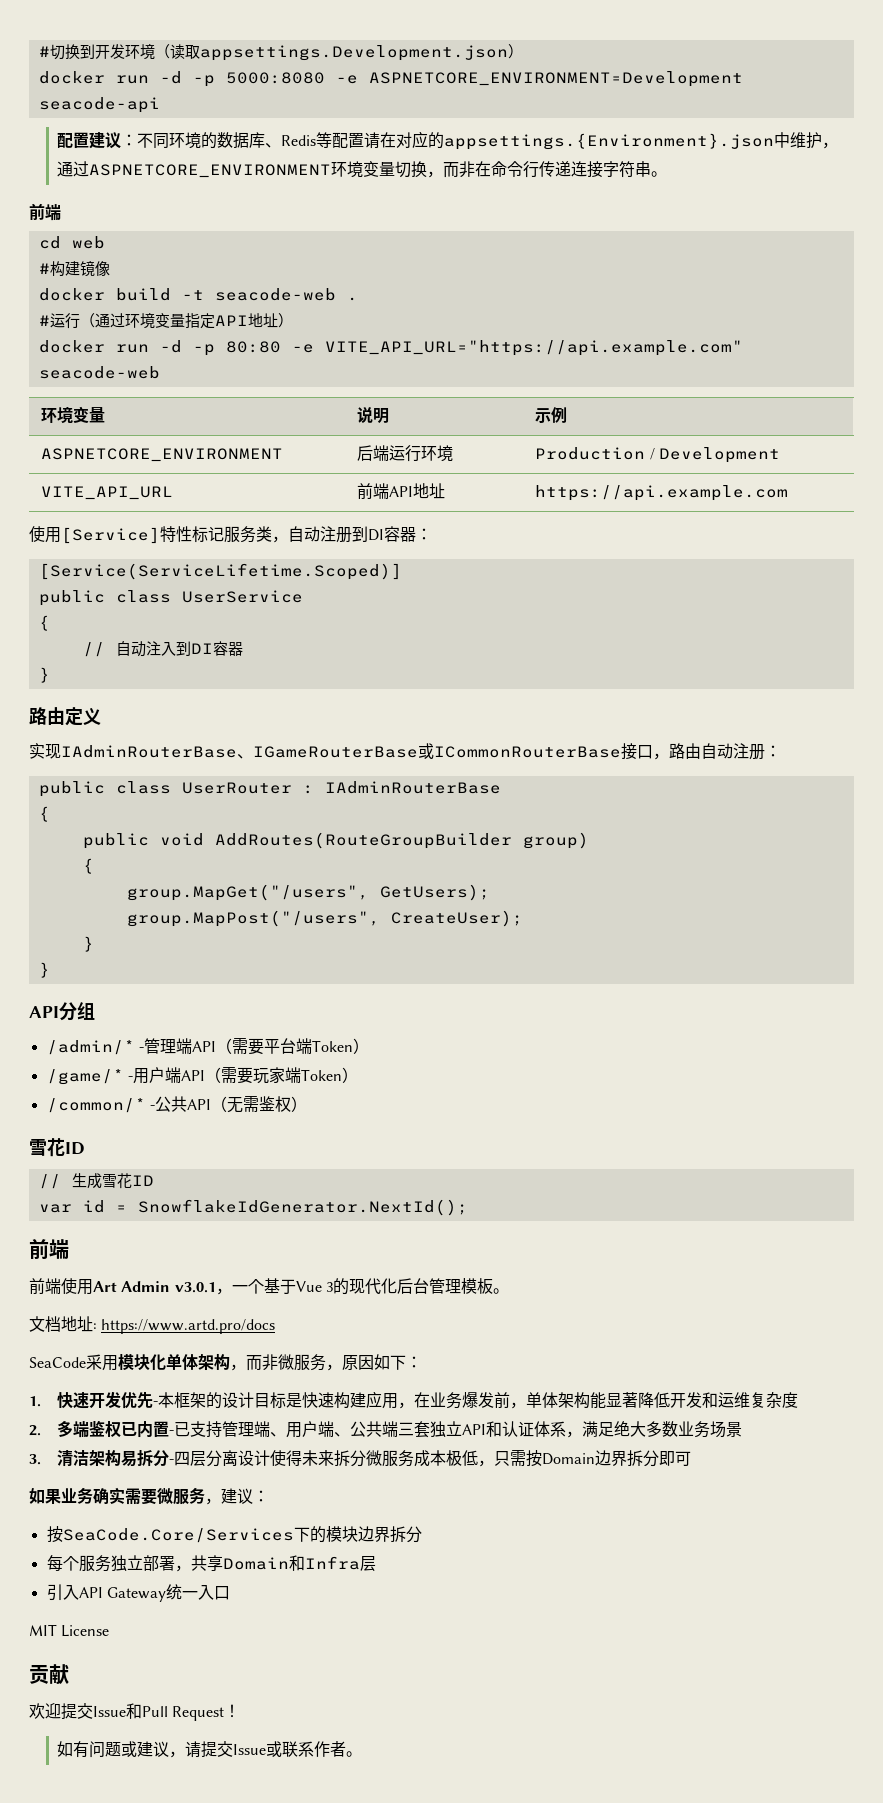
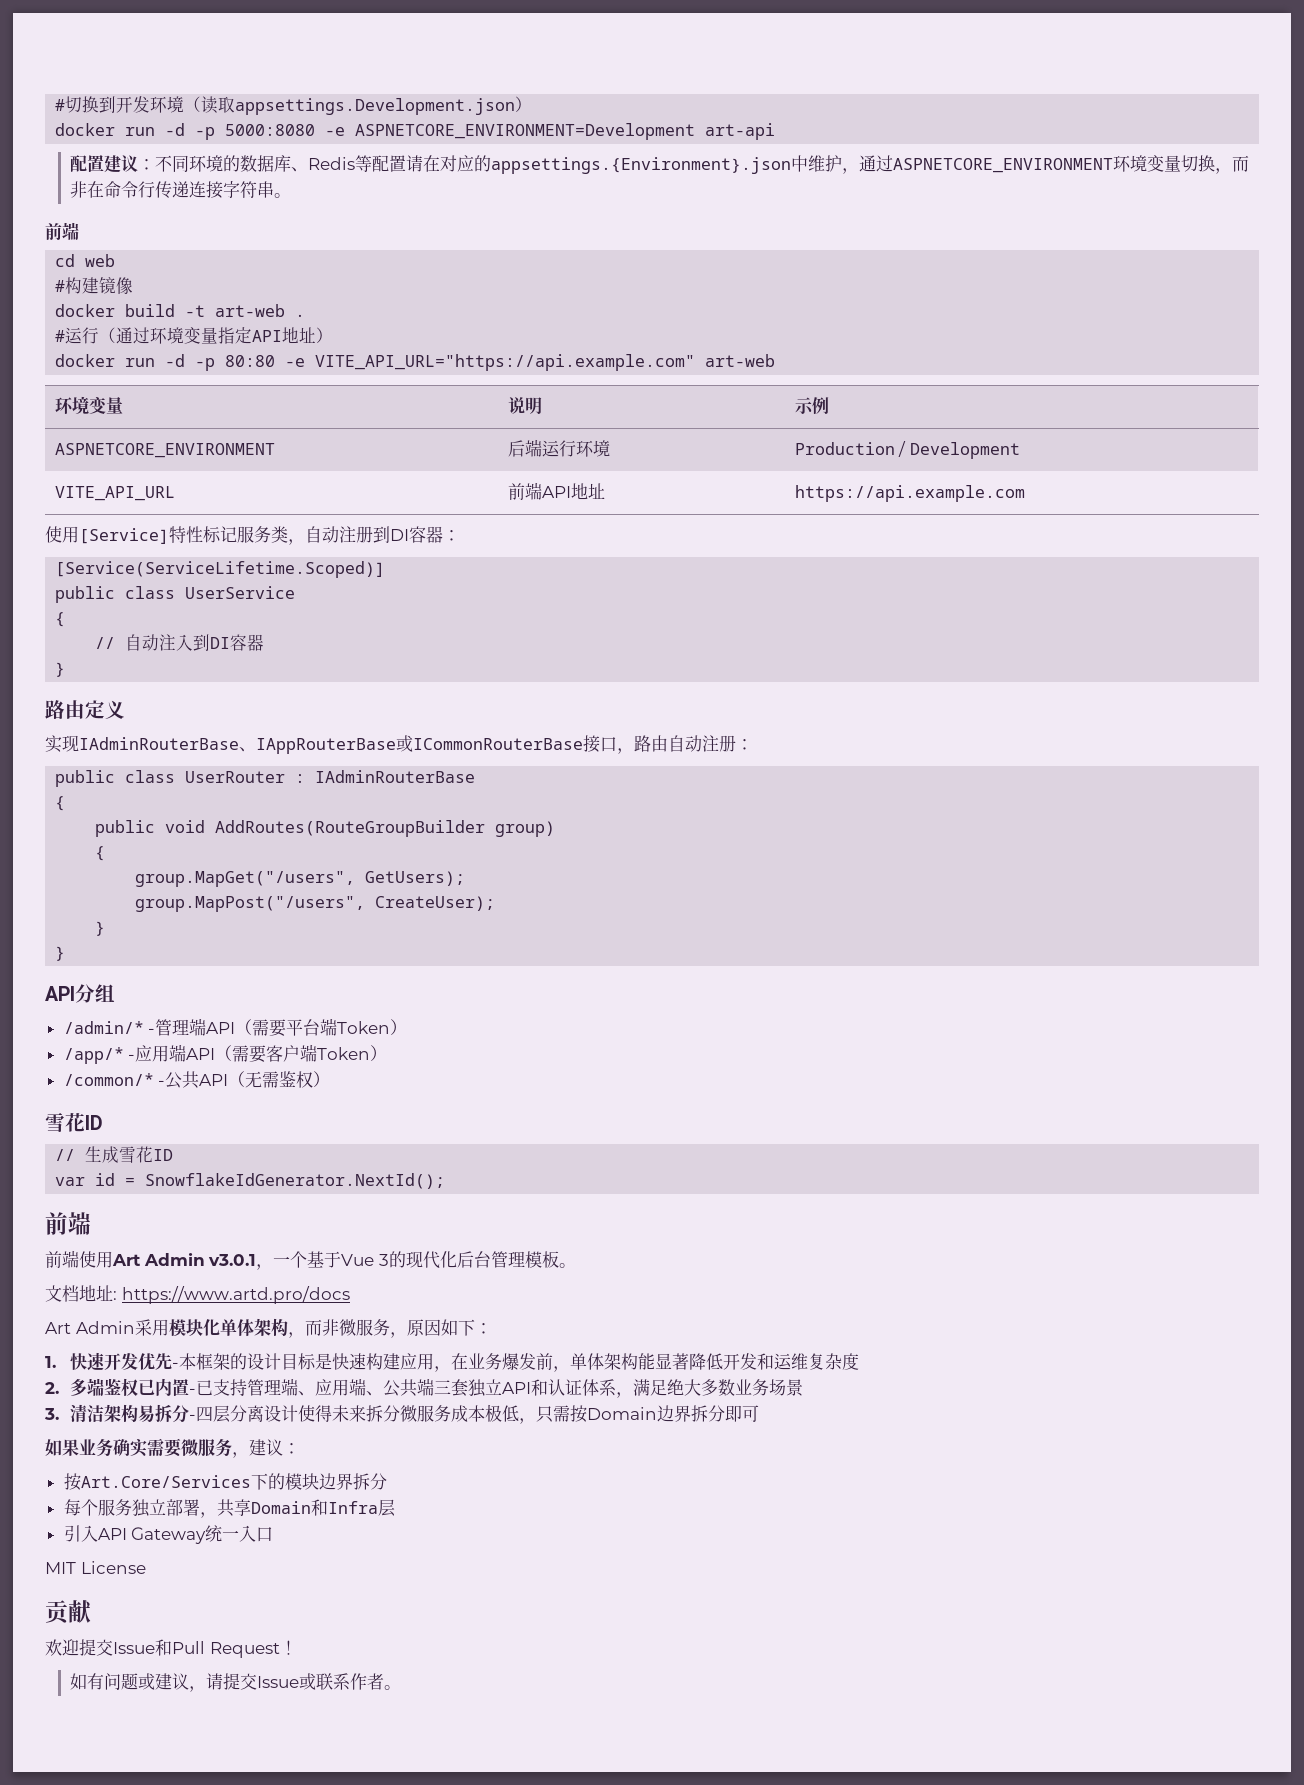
[38,97,160,113] seacode-api -> [705,123,776,140] art-api
[214,288,336,301] seacode-web -> [215,304,286,317] art-web
[38,366,160,379] seacode-web -> [705,354,776,367] art-web
[253,746,418,758] IGameRouterBase -> [256,738,396,754] IAppRouterBase
[46,1067,285,1085] /game/* -用户端API（需要玩家 -> [63,1044,301,1064] /app/* -应用端API（需要客户
[29,1357,86,1368] SeaCode -> [45,1321,135,1334] Art Admin
[286,1421,319,1438] 用户 -> [315,1379,350,1396] 应用
[62,1528,294,1543] SeaCode.Core/Services -> [80,1475,251,1488] Art.Core/Services

